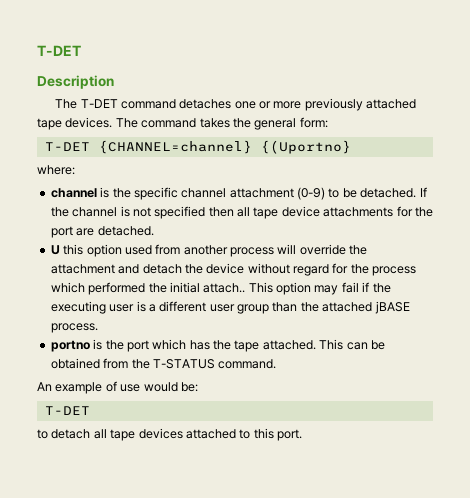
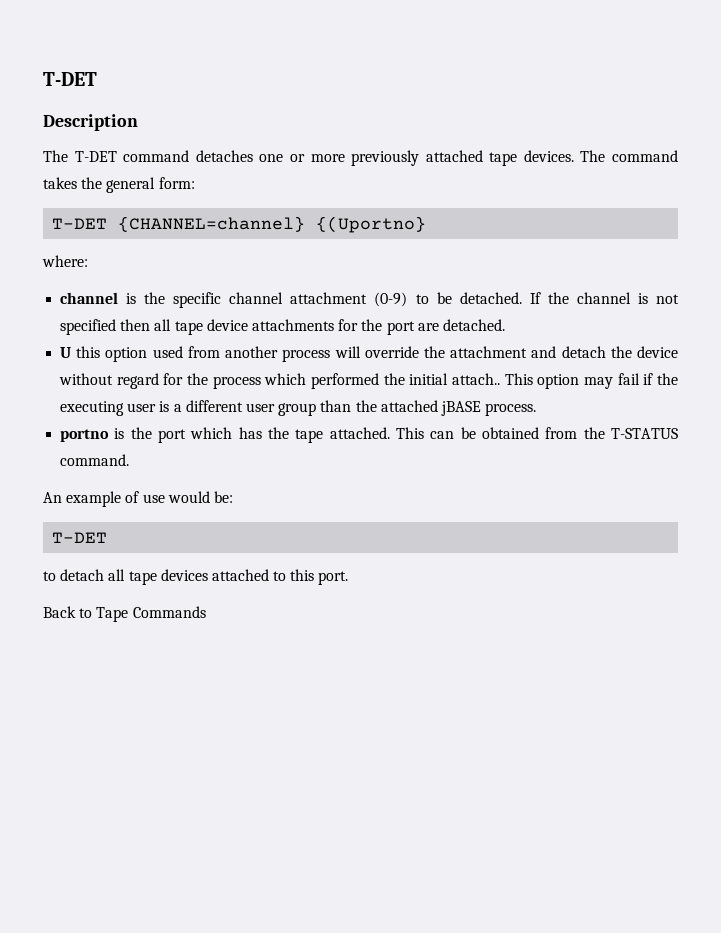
(302, 435) none -> [43,606,206,622] // Back to Tape Commands

